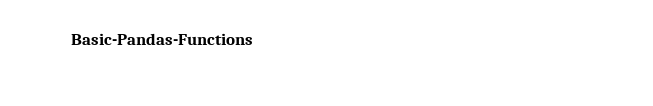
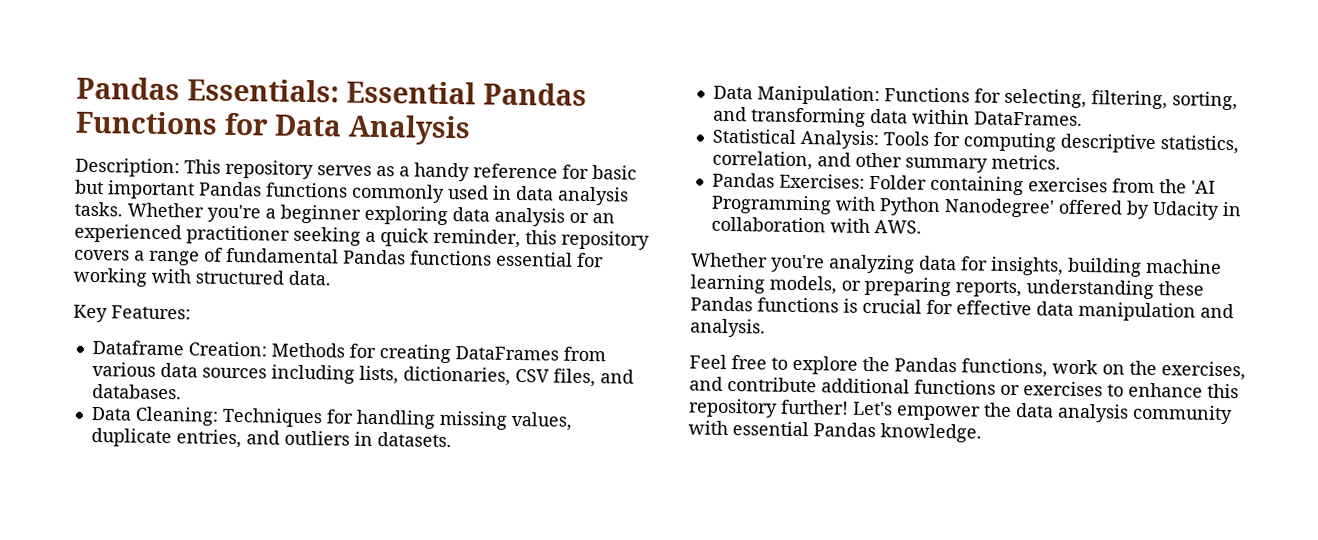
[71,33,253,45] Basic-Pandas-Functions -> [76,76,587,106] [75,110,471,146] [75,157,637,182] [75,179,629,206] [74,201,615,227] [74,223,650,250] [74,247,604,268] [73,267,331,287] [73,304,191,323] [91,339,606,364] [91,361,634,388] [91,383,182,400] [90,406,572,431] [90,427,452,449] [712,85,1238,111] [712,106,1083,127] [711,128,1239,155] [711,150,1061,173] [711,172,1216,196] [710,194,1242,220] [710,216,922,234] [691,252,1222,277] [690,274,1204,299] [690,296,1234,322] [690,318,766,338] [689,354,1246,381] [689,376,1239,399] [688,398,1233,425] [688,420,982,443] Pandas Essentials: Essential Pandas Functions for Data Analysis // Description: This repository serves as a handy reference for basic but important Pandas functions commonly used in data analysis tasks. Whether you're a beginner exploring data analysis or an experienced practitioner seeking a quick reminder, this repository covers a range of fundamental Pandas functions essential for working with structured data. // Key Features: // Dataframe Creation: Methods for creating DataFrames from various data sources including lists, dictionaries, CSV files, and databases. // Data Cleaning: Techniques for handling missing values, duplicate entries, and outliers in datasets. // Data Manipulation: Functions for selecting, filtering, sorting, and transforming data within DataFrames. // Statistical Analysis: Tools for computing descriptive statistics, correlation, and other summary metrics. // Pandas Exercises: Folder containing exercises from the 'AI Programming with Python Nanodegree' offered by Udacity in collaboration with AWS. // Whether you're analyzing data for insights, building machine learning models, or preparing reports, understanding these Pandas functions is crucial for effective data manipulation and analysis. // Feel free to explore the Pandas functions, work on the exercises, and contribute additional functions or exercises to enhance this repository further! Let's empower the data analysis community with essential Pandas knowledge.

